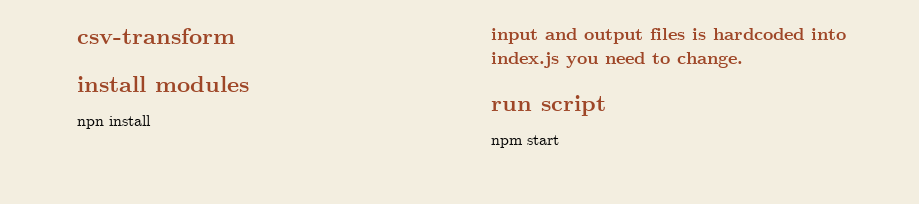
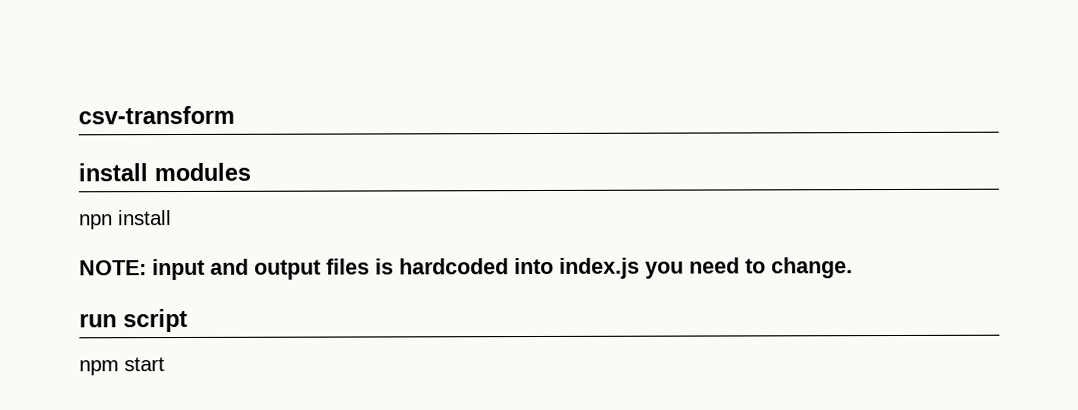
(151, 120) none -> [79,260,147,276] NOTE:

